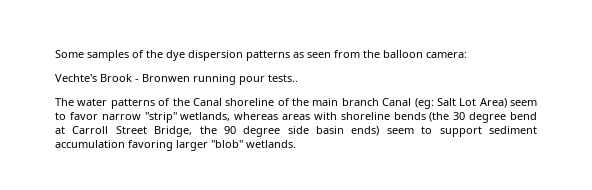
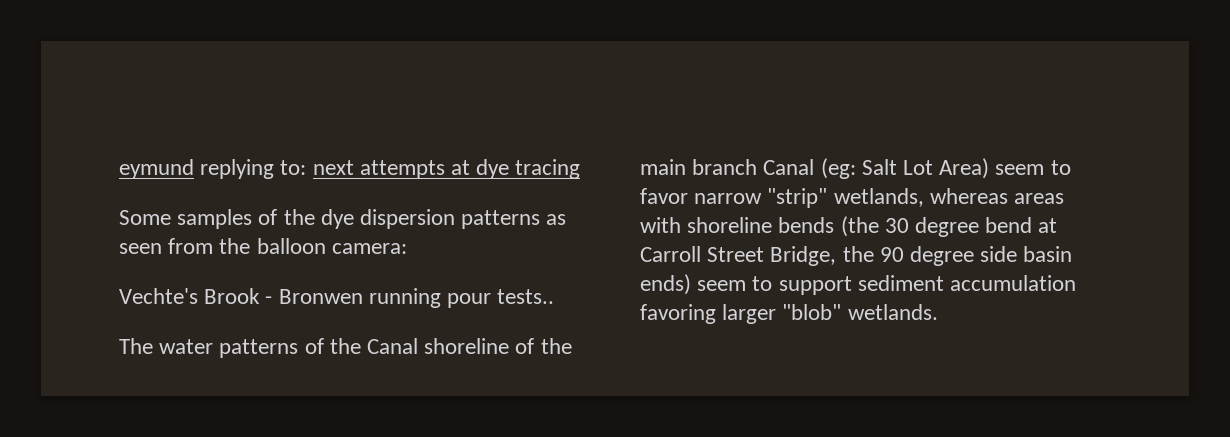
(55, 54) none -> [119,159,581,179] eymund replying to: next attempts at dye tracing //

